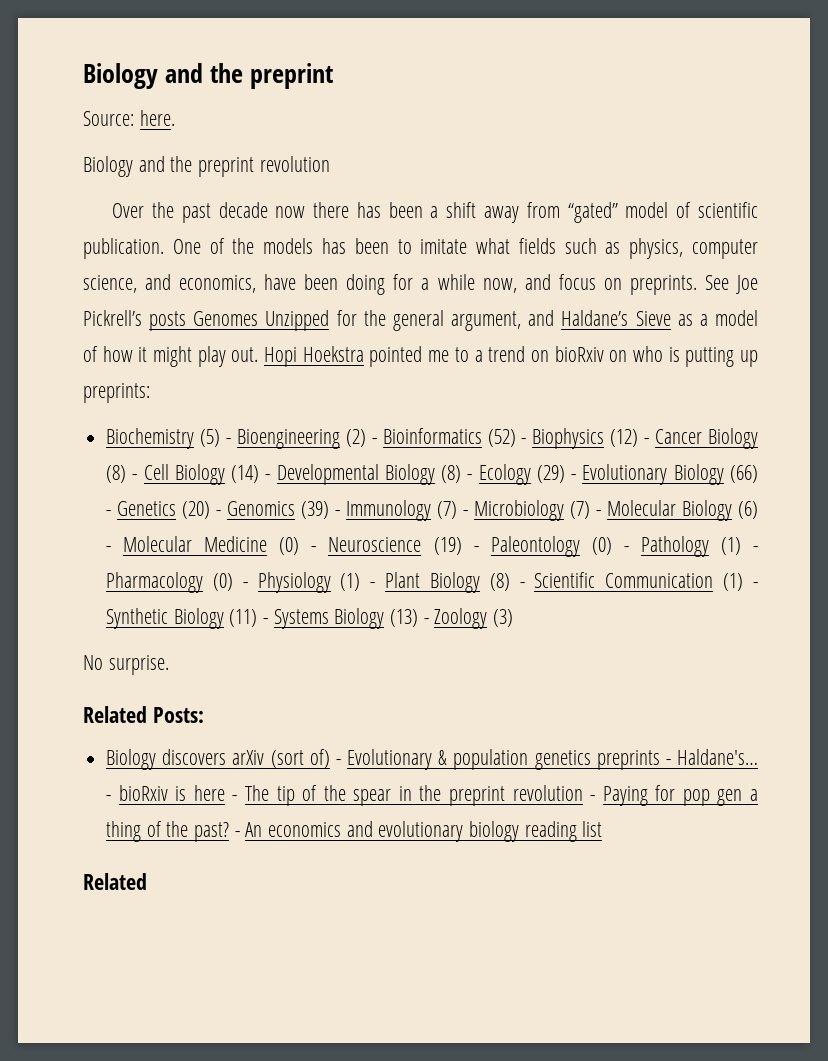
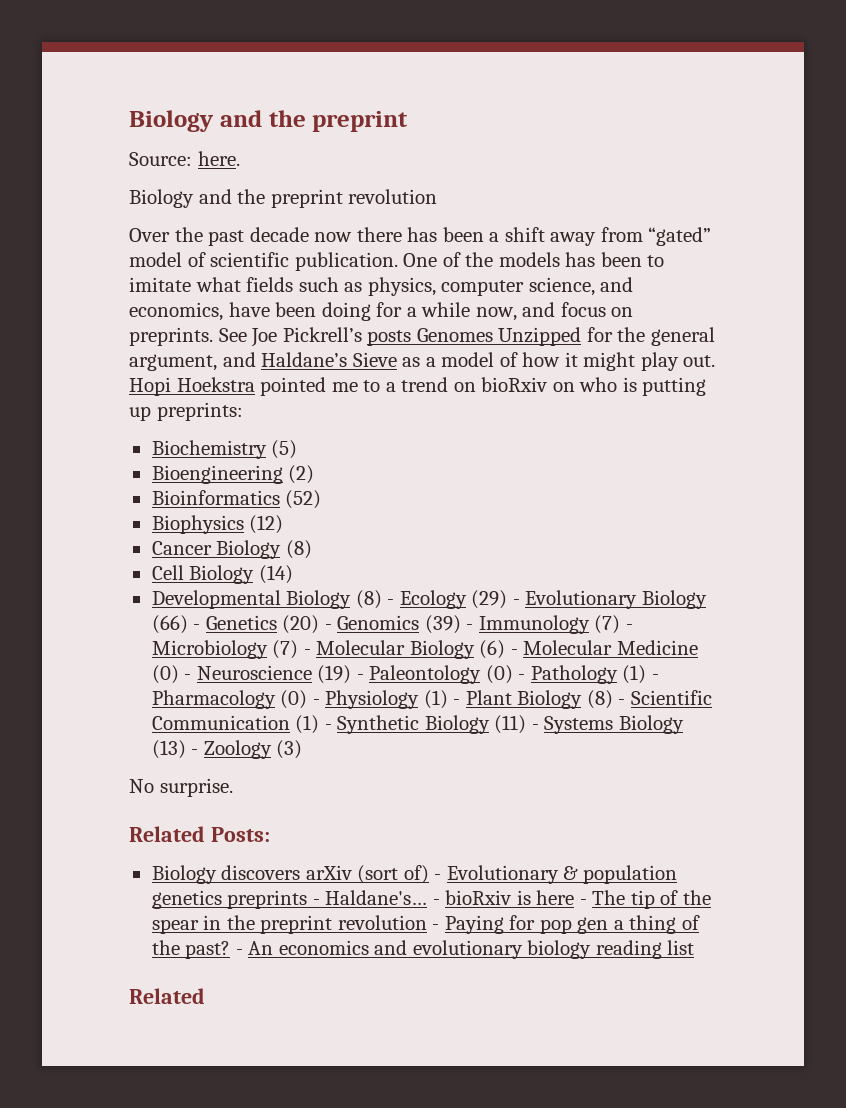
[225,438,231,444] - -> (298, 449) //
[371,438,377,444] - -> (315, 474) //
[521,438,527,444] - -> (322, 499) //
[644,438,650,444] - -> (284, 524) //
[132,474,138,480] - -> (312, 549) //
[265,474,271,480] - -> (293, 574) //

